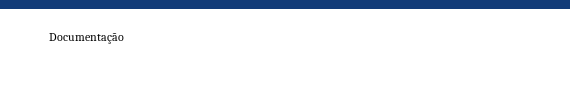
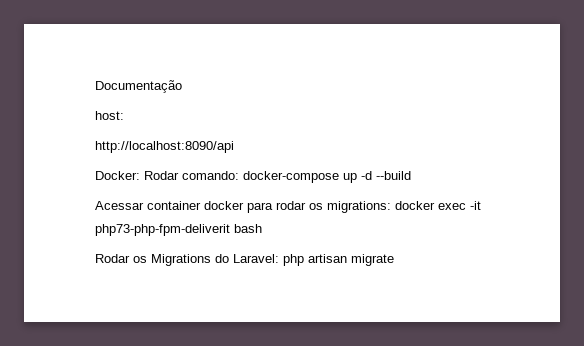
(124, 38) none -> [95,111,124,120] [95,141,234,153] [95,171,411,183] [95,201,481,213] [95,224,262,236] [95,254,394,266] // host: // http://localhost:8090/api // Docker: Rodar comando: docker-compose up -d --build // Acessar container docker para rodar os migrations: docker exec -it php73-php-fpm-deliverit bash // Rodar os Migrations do Laravel: php artisan migrate

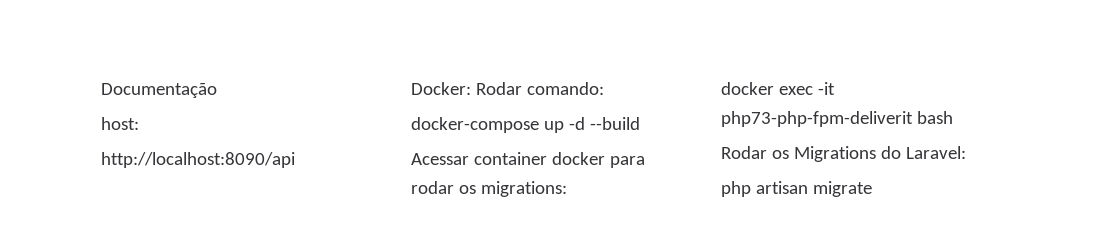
(239, 175) none -> (604, 88) //
(391, 207) none -> (567, 189) //
(279, 258) none -> (966, 152) //

